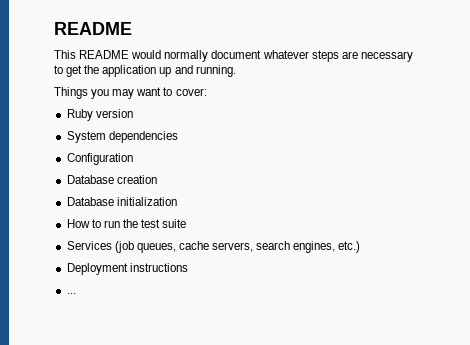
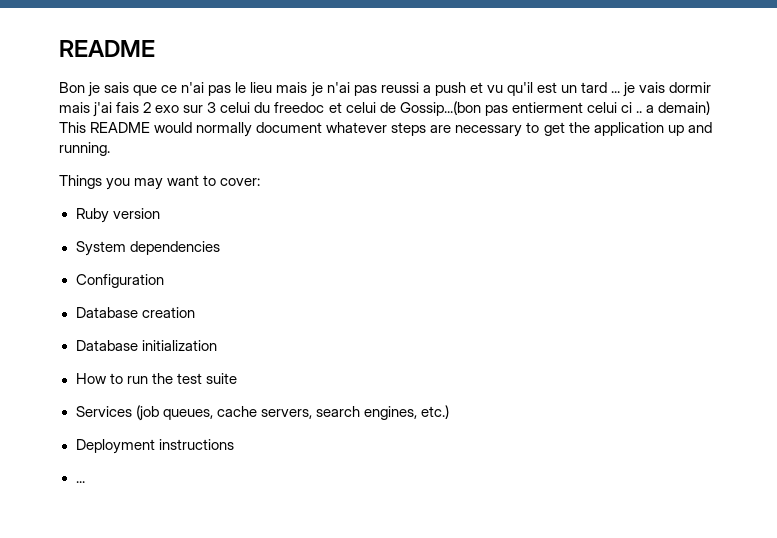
(132, 28) none -> [59,82,712,97] [59,101,710,117] Bon je sais que ce n'ai pas le lieu mais je n'ai pas reussi a push et vu qu'il est un tard ... je vais dormir mais j'ai fais 2 exo sur 3 celui du freedoc et celui de Gossip...(bon pas entierment celui ci .. a demain)

